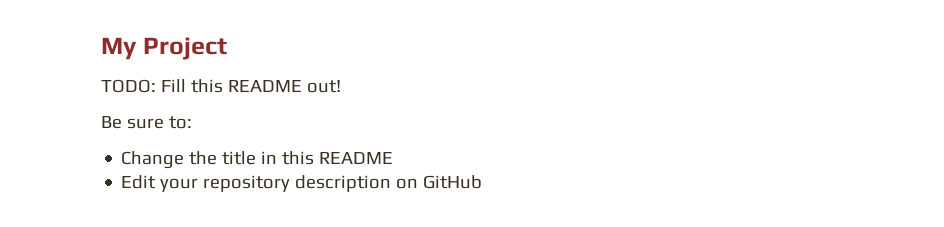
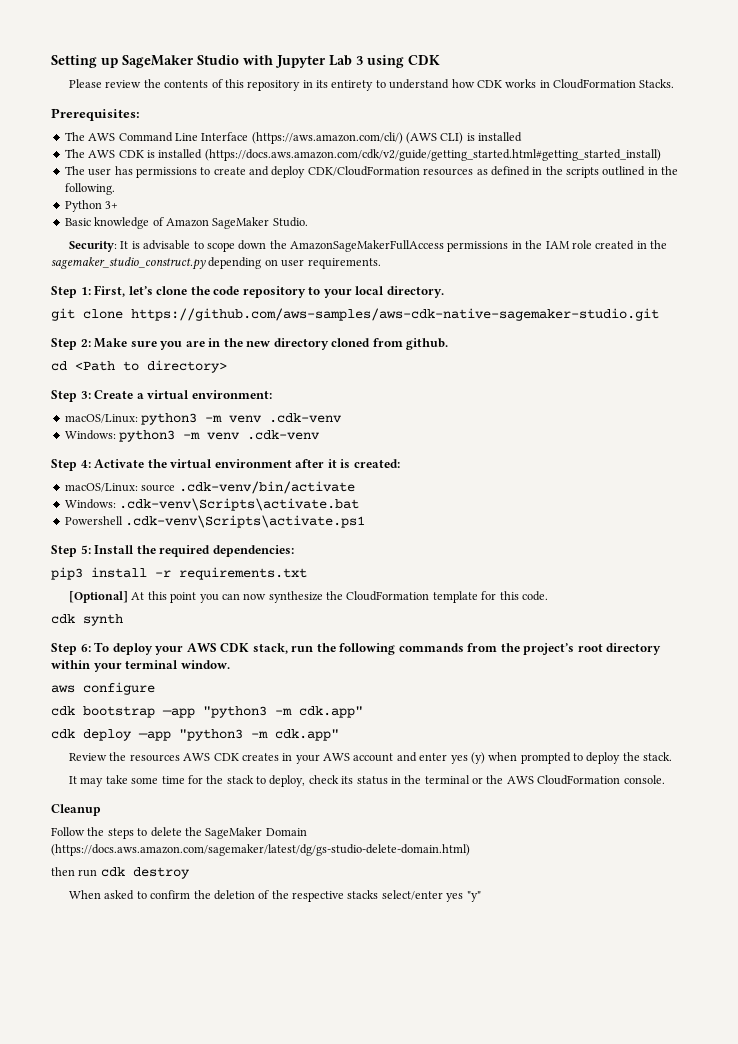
[101,37,227,60] [101,79,341,93] [101,116,192,129] [121,151,394,169] [121,175,483,192] My Project // TODO: Fill this README out! // Be sure to: // Change the title in this README // Edit your repository description on GitHub -> [51,55,440,68] [69,79,675,91] [51,108,140,121] [64,132,523,144] [64,149,661,161] [64,166,679,178] [64,183,115,195] [64,200,119,212] [64,217,308,229] [69,240,668,252] [51,257,381,270] [51,285,444,298] [51,308,659,321] [51,338,449,350] [51,360,227,373] [51,390,272,402] [64,413,343,425] [64,430,321,442] [51,459,400,471] [64,481,355,494] [64,498,360,511] [64,515,366,528] [51,545,294,557] [51,567,307,580] [69,591,548,603] [51,614,123,626] [51,642,662,655] [51,660,230,672] [51,682,155,695] [51,706,363,718] [51,729,339,741] [69,752,673,764] [69,775,665,787] [51,804,101,816] [51,827,307,839] [51,844,470,856] [51,867,190,879] [69,890,481,902] Setting up SageMaker Studio with Jupyter Lab 3 using CDK // Please review the contents of this repository in its entirety to understand how CDK works in CloudFormation Stacks. // Prerequisites: // The AWS Command Line Interface (https://aws.amazon.com/cli/) (AWS CLI) is installed // The AWS CDK is installed (https://docs.aws.amazon.com/cdk/v2/guide/getting_started.html#getting_started_install) // The user has permissions to create and deploy CDK/CloudFormation resources as defined in the scripts outlined in the following. // Python 3+ // Basic knowledge of Amazon SageMaker Studio. // Security: It is advisable to scope down the AmazonSageMakerFullAccess permissions in the IAM role created in the sagemaker_studio_construct.py depending on user requirements. // Step 1: First, let’s clone the code repository to your local directory. // git clone https://github.com/aws-samples/aws-cdk-native-sagemaker-studio.git // Step 2: Make sure you are in the new directory cloned from github. // cd <Path to directory> // Step 3: Create a virtual environment: // macOS/Linux: python3 -m venv .cdk-venv // Windows: python3 -m venv .cdk-venv // Step 4: Activate the virtual environment after it is created: // macOS/Linux: source .cdk-venv/bin/activate // Windows: .cdk-venv\Scripts\activate.bat // Powershell .cdk-venv\Scripts\activate.ps1 // Step 5: Install the required dependencies: // pip3 install -r requirements.txt // [Optional] At this point you can now synthesize the CloudFormation template for this code. // cdk synth // Step 6: To deploy your AWS CDK stack, run the following commands from the project’s root directory within your terminal window. // aws configure // cdk bootstrap —app "python3 -m cdk.app" // cdk deploy —app "python3 -m cdk.app" // Review the resources AWS CDK creates in your AWS account and enter yes (y) when prompted to deploy the stack. // It may take some time for the stack to deploy, check its status in the terminal or the AWS CloudFormation console. // Cleanup // Follow the steps to delete the SageMaker Domain (https://docs.aws.amazon.com/sagemaker/latest/dg/gs-studio-delete-domain.html) // then run cdk destroy // When asked to confirm the deletion of the respective stacks select/enter yes "y"

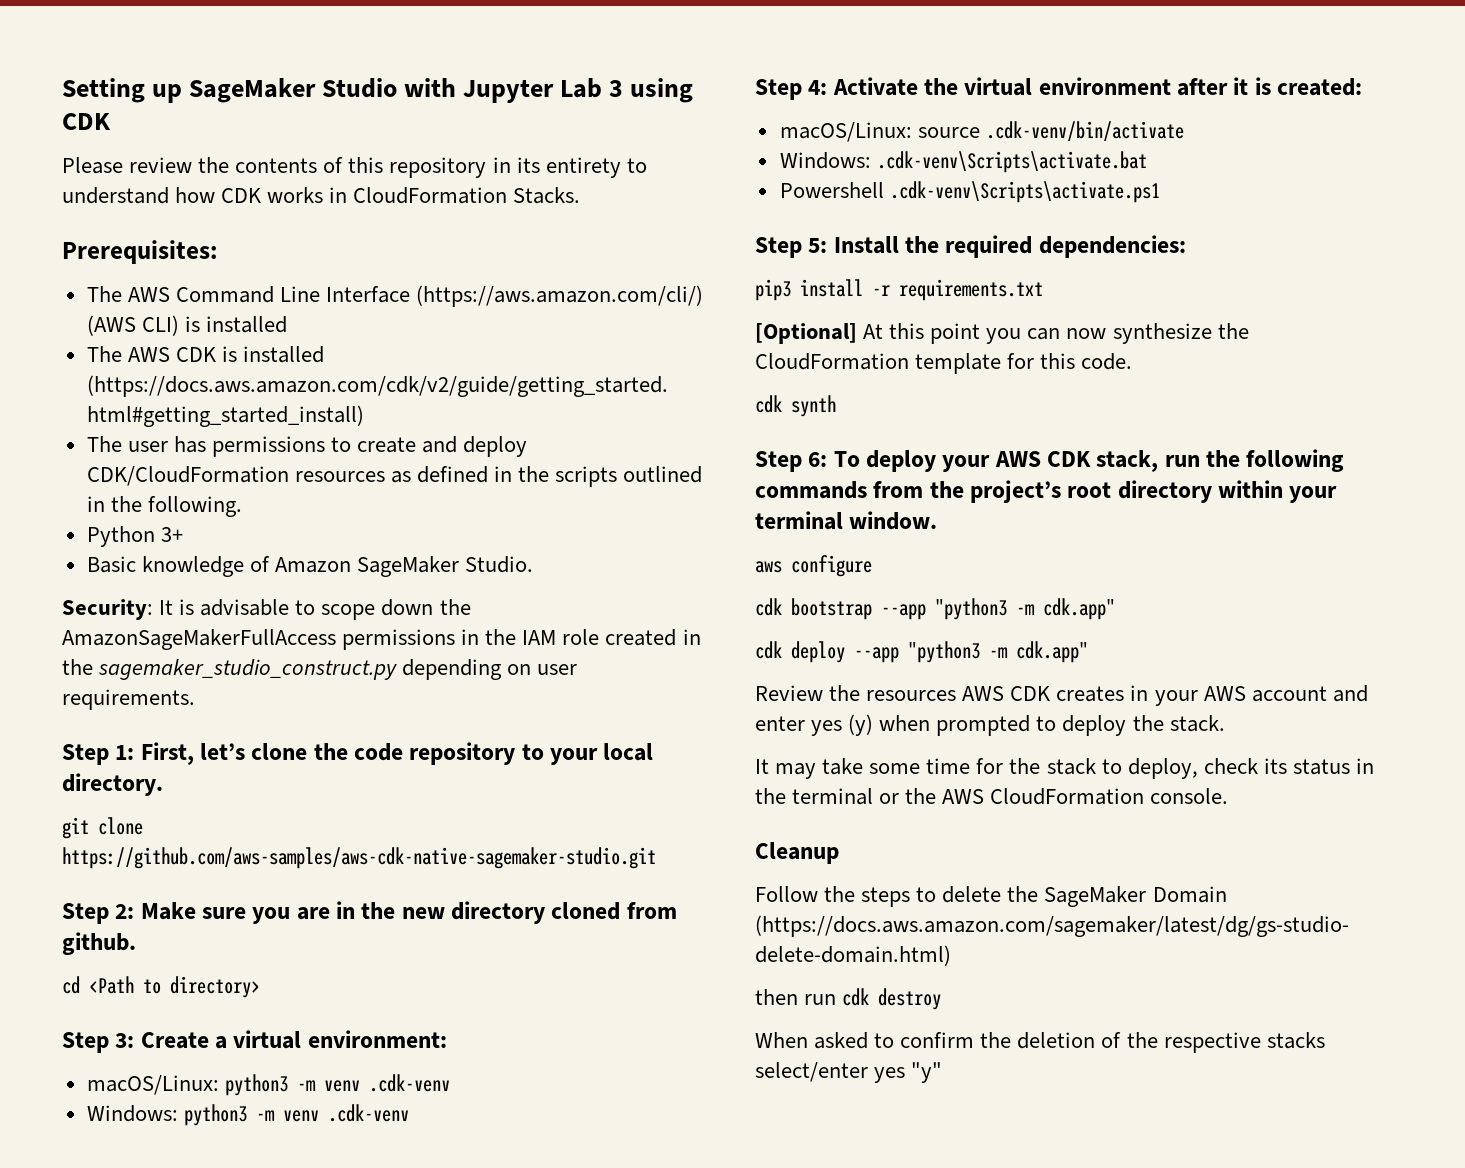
[162,708,195,718] —app -> [881,604,926,620] --app
[138,731,171,741] —app -> [854,647,899,663] --app

